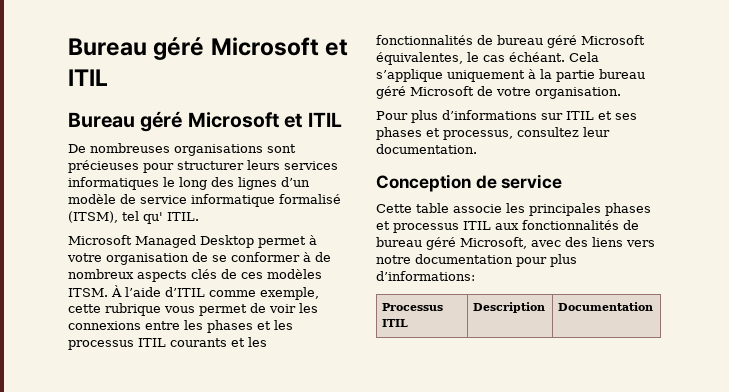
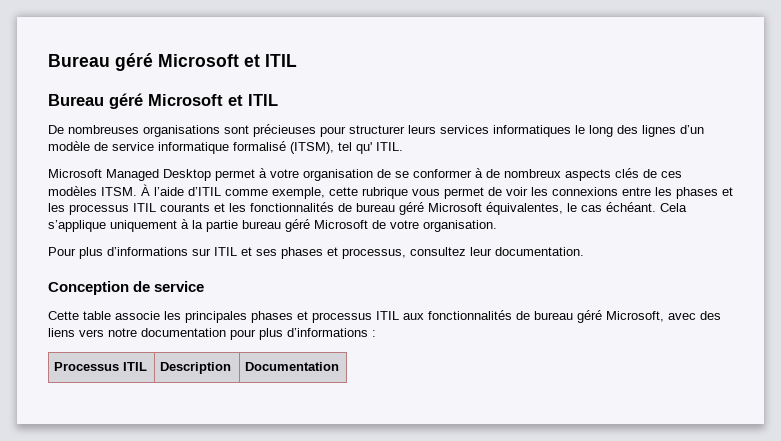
[376,271,475,281] d’informations: -> [287,328,376,337] d’informations :

